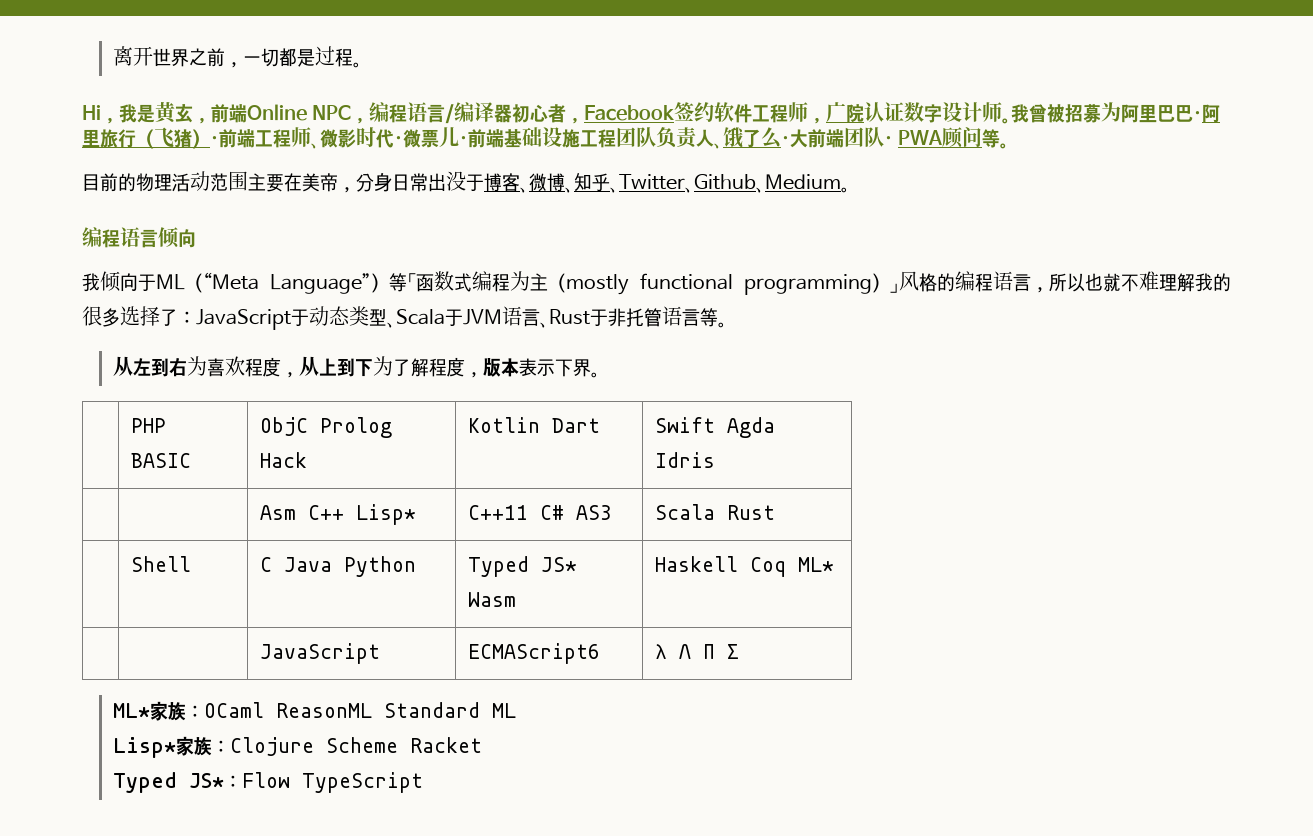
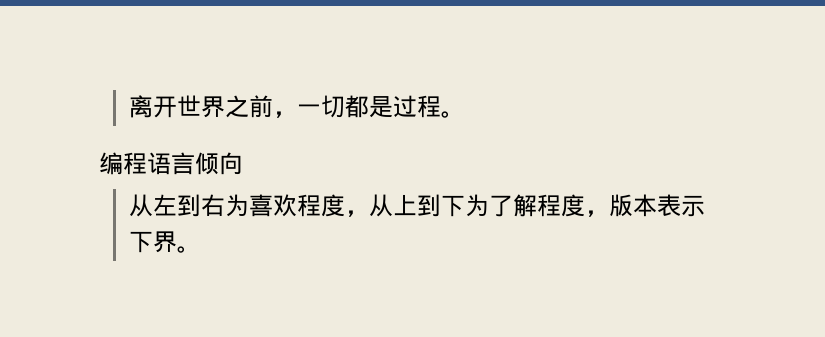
[82,102,1221,124] [82,127,1010,149] [82,171,850,193] [82,227,196,248] [82,271,1231,295] [82,306,727,330] Hi，我是黄玄，前端Online NPC，编程语言/编译器初心者，Facebook签约软件工程师，广院认证数字设计师。我曾被招募为阿里巴巴·阿里旅行（飞猪）·前端工程师、微影时代·微票儿·前端基础设施工程团队负责人、饿了么·大前端团队· PWA顾问等。 // 目前的物理活动范围主要在美帝，分身日常出没于博客、微博、知乎、Twitter、Github、Medium。 // 编程语言倾向 // 我倾向于ML（“Meta Language”）等「函数式编程为主（mostly functional programming）」风格的编程语言，所以也就不难理解我的很多选择了：JavaScript于动态类型、Scala于JVM语言、Rust于非托管语言等。 -> [99,152,243,175] 编程语言倾向
[131,418,167,433] [131,453,192,468] [260,417,393,438] [260,452,308,468] [468,417,601,433] [655,417,776,438] [655,452,716,468] [260,504,417,525] [468,505,613,520] [655,504,776,520] [131,556,192,572] [260,556,417,577] [468,556,578,577] [468,592,517,607] [655,556,835,577] [260,643,381,664] [468,643,601,664] [655,644,740,659] [113,701,517,721] [113,736,483,758] [113,772,424,793] // | PHP BASIC | ObjC Prolog Hack | Kotlin Dart | Swift Agda Idris // | | Asm C++ Lisp* | C++11 C# AS3 | Scala Rust // | Shell | C Java Python | Typed JS* Wasm | Haskell Coq ML* // | | JavaScript | ECMAScript6 | λ Λ Π Σ // ML*家族：OCaml ReasonML Standard ML // Lisp*家族：Clojure Scheme Racket // Typed JS*：Flow TypeScript -> (202, 249) none

